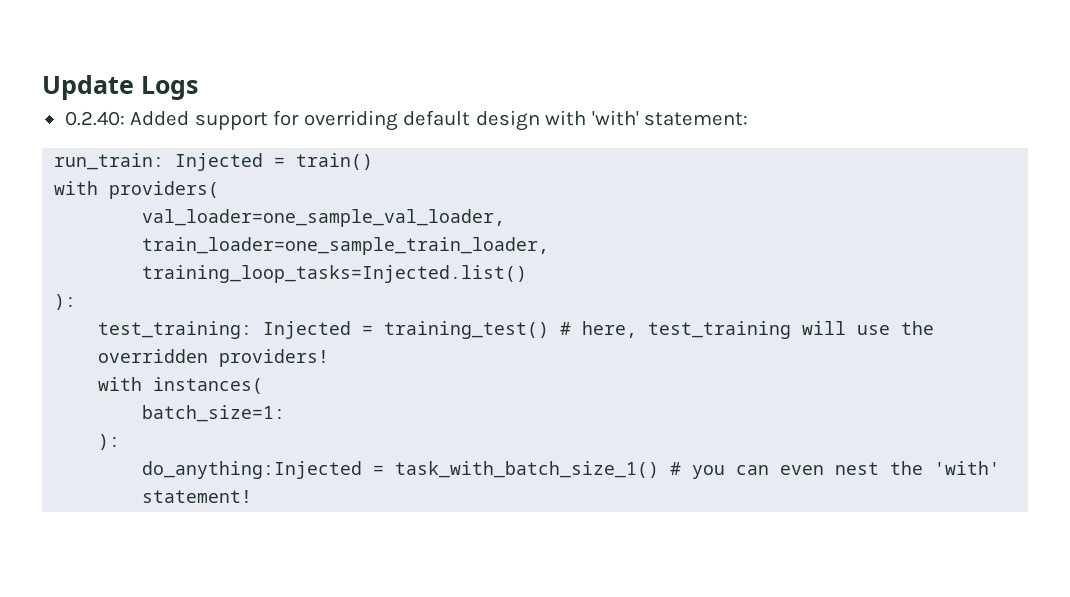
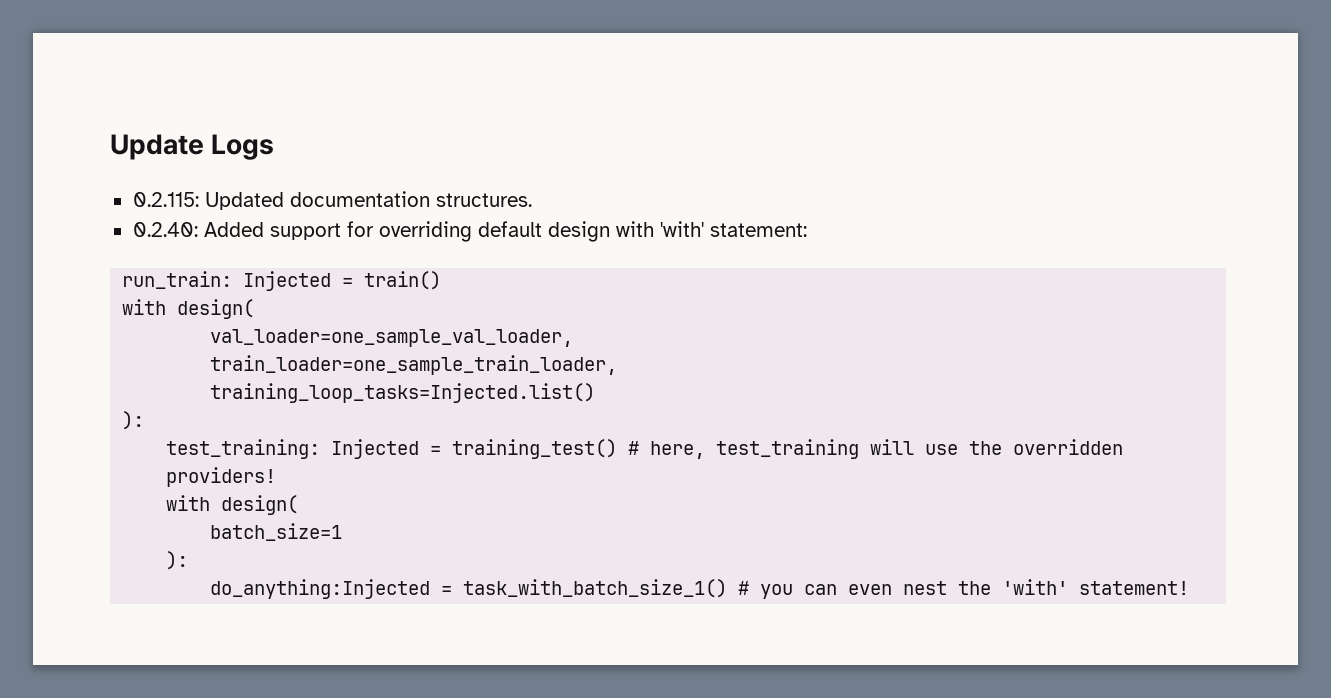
(198, 88) none -> [132,191,532,210] // 0.2.115: Updated documentation structures.
[109,181,220,199] providers( -> [177,299,255,319] design(
[153,377,264,394] [142,405,286,422] instances( // batch_size=1: -> [221,495,299,515] [210,523,343,541] design( // batch_size=1

